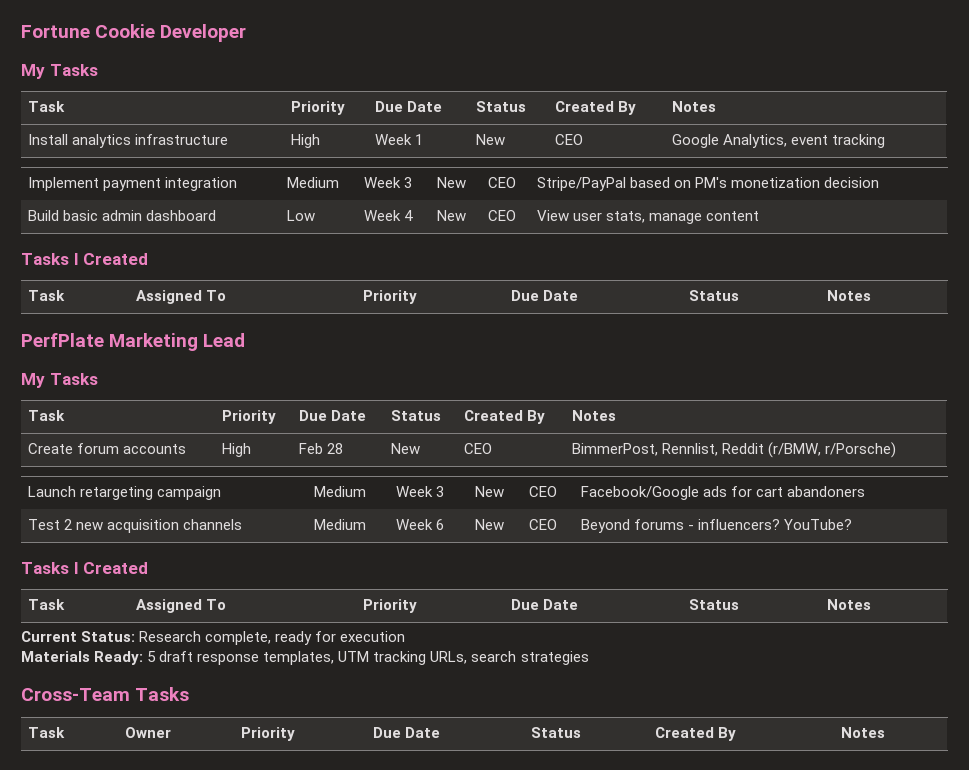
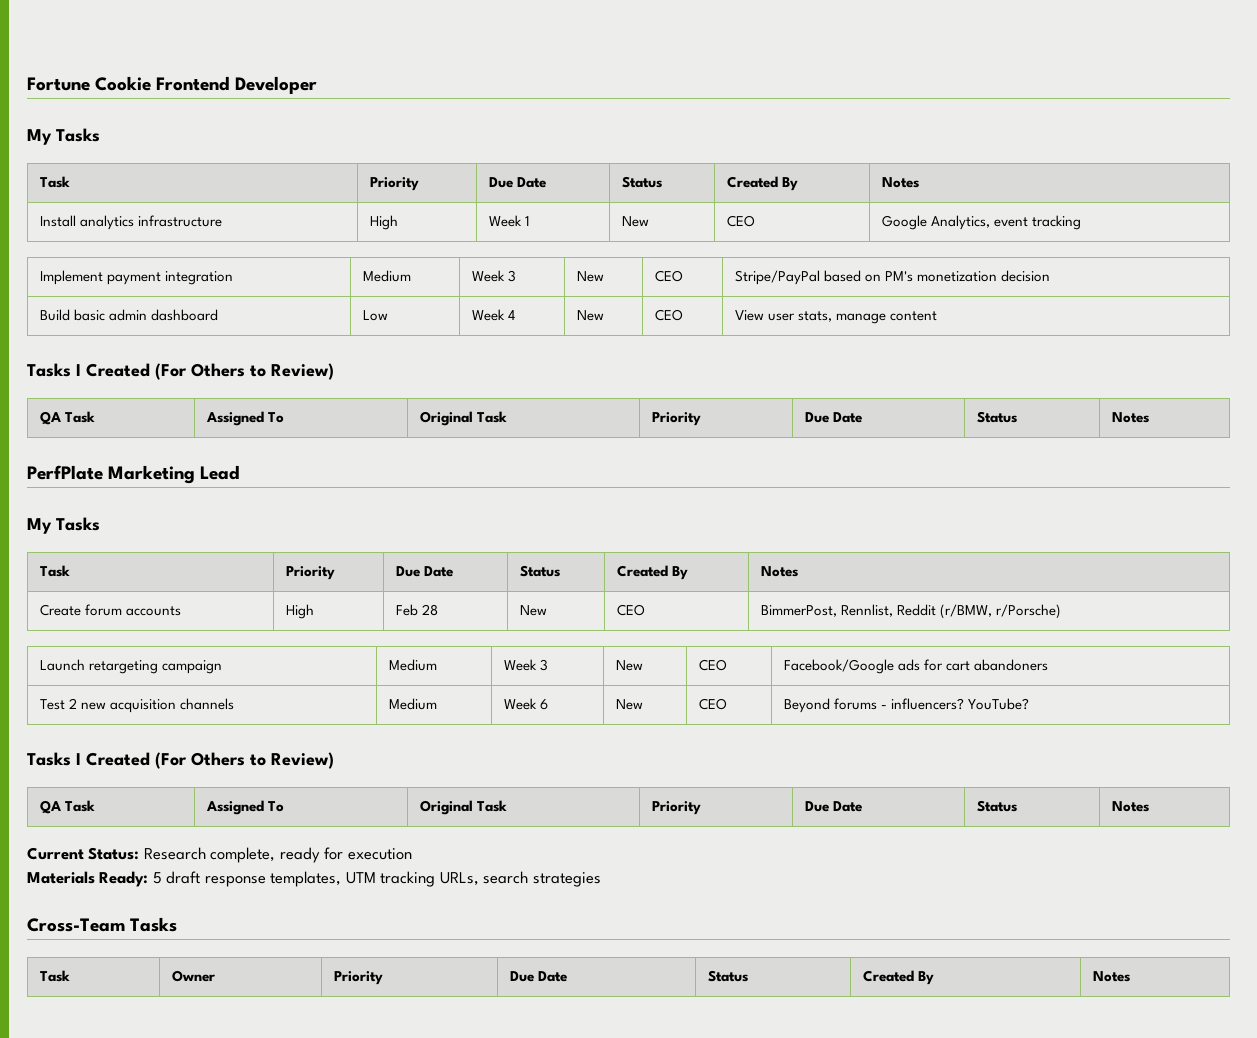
(156, 31) none -> [156,76,231,91] Frontend
[27,290,65,301] [135,290,227,304] // Task | Assigned To -> [155,363,334,380] [40,411,96,425] [206,411,285,426] [420,411,508,426] (For Others to Review) // QA Task | Assigned To | Original Task
[27,599,65,610] [135,599,227,613] // Task | Assigned To -> [155,752,334,769] [40,800,96,814] [206,800,285,815] [420,800,508,815] (For Others to Review) // QA Task | Assigned To | Original Task

